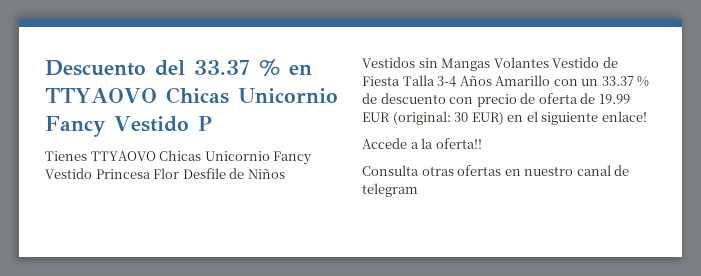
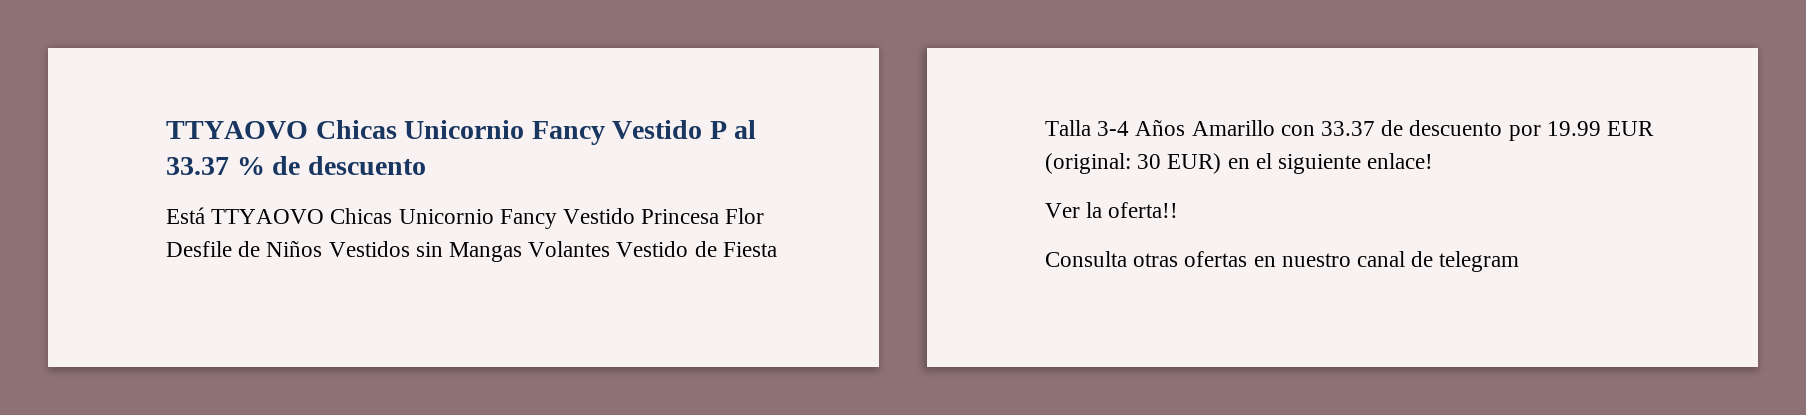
[45,59,312,76] Descuento del 33.37 % en -> (166, 130) none
[45,151,87,161] // Tienes -> [734,120,757,139] [166,156,426,175] [166,207,205,224] al 33.37 % de descuento // Está
[581,76,650,87] [362,93,596,107] un 33.37 % de descuento con precio de oferta de -> [1321,120,1541,141] 33.37 de descuento por
[362,138,419,149] Accede a -> [1045,203,1080,218] Ver

